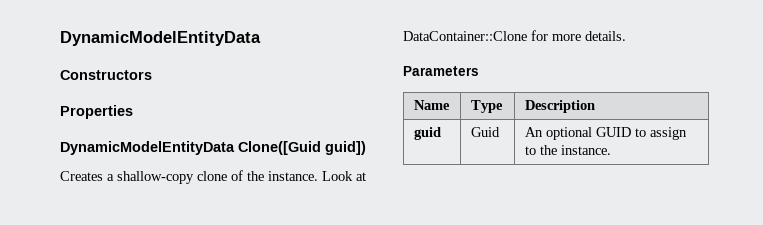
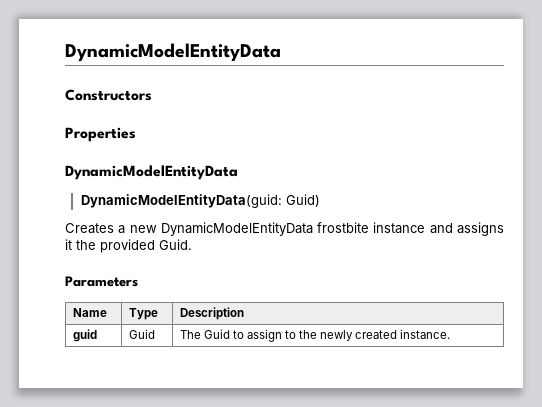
[238,141,366,155] Clone([Guid guid]) -> [80,194,320,208] // DynamicModelEntityData(guid: Guid)
[117,170,366,184] [403,30,626,41] shallow-copy clone of the instance. Look at DataContainer::Clone for more details. -> [129,222,504,236] [65,239,192,253] new DynamicModelEntityData frostbite instance and assigns it the provided Guid.
[524,127,631,140] An optional GUID -> [179,329,230,339] The Guid
(557, 150) none -> [320,330,398,341] newly created

